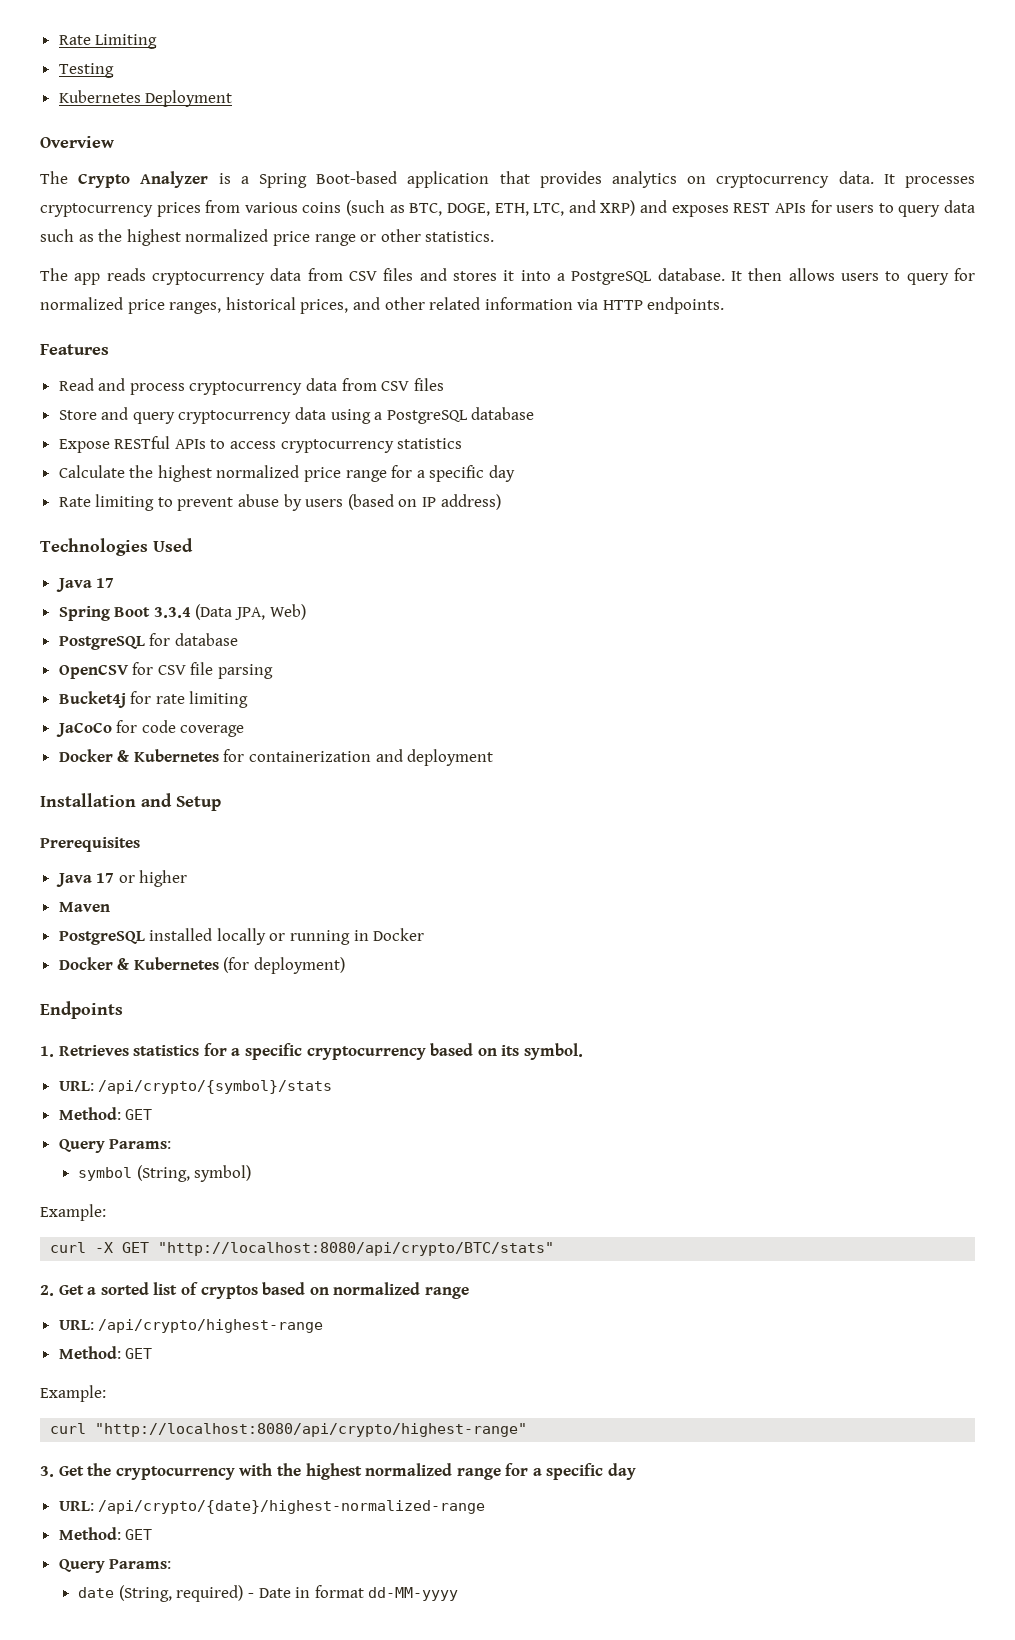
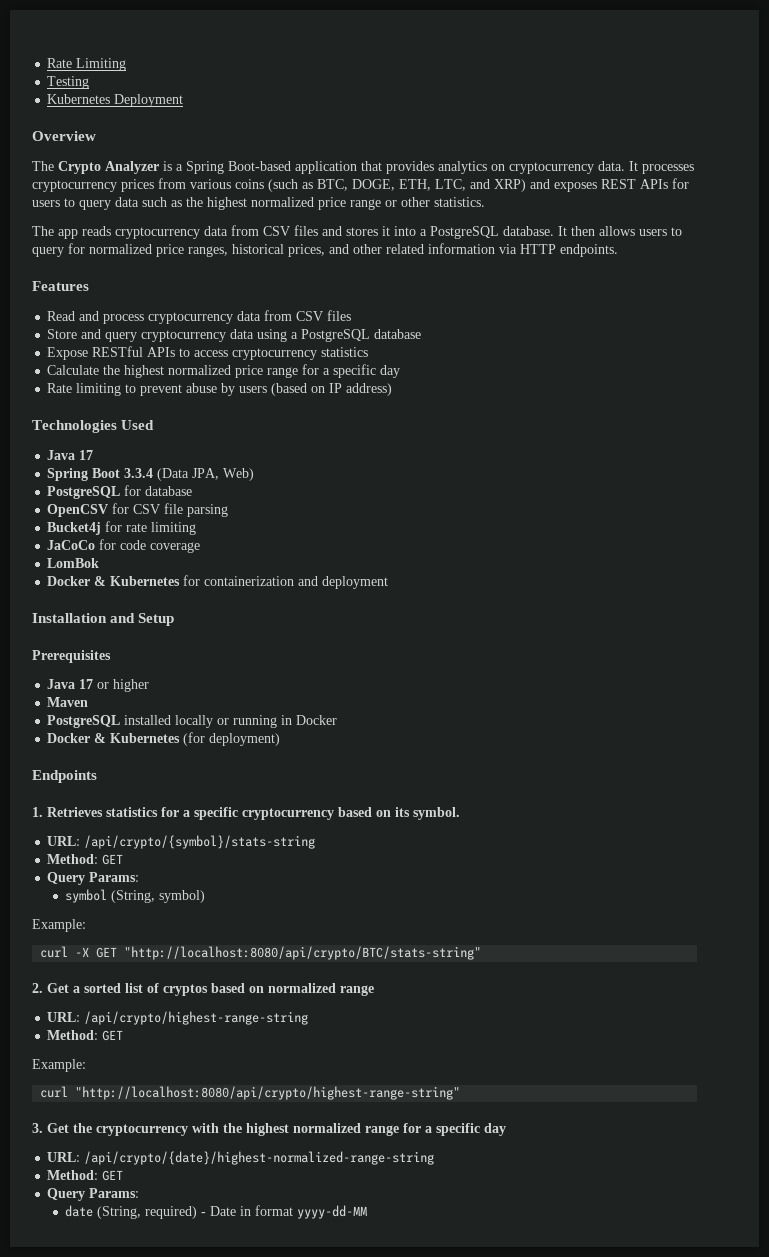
(245, 731) none -> [47,558,100,568] // LomBok
[98,1080,333,1094] /api/crypto/{symbol}/stats -> [84,835,316,849] /api/crypto/{symbol}/stats-string
[158,1242,555,1256] "http://localhost:8080/api/crypto/BTC/stats" -> [124,946,482,960] "http://localhost:8080/api/crypto/BTC/stats-string"
[98,1319,324,1333] /api/crypto/highest-range -> [84,1011,309,1025] /api/crypto/highest-range-string
[95,1423,528,1437] "http://localhost:8080/api/crypto/highest-range" -> [75,1086,461,1100] "http://localhost:8080/api/crypto/highest-range-string"
[98,1500,486,1514] /api/crypto/{date}/highest-normalized-range -> [84,1151,435,1165] /api/crypto/{date}/highest-normalized-range-string
[368,1587,459,1601] dd-MM-yyyy -> [297,1205,368,1219] yyyy-dd-MM

